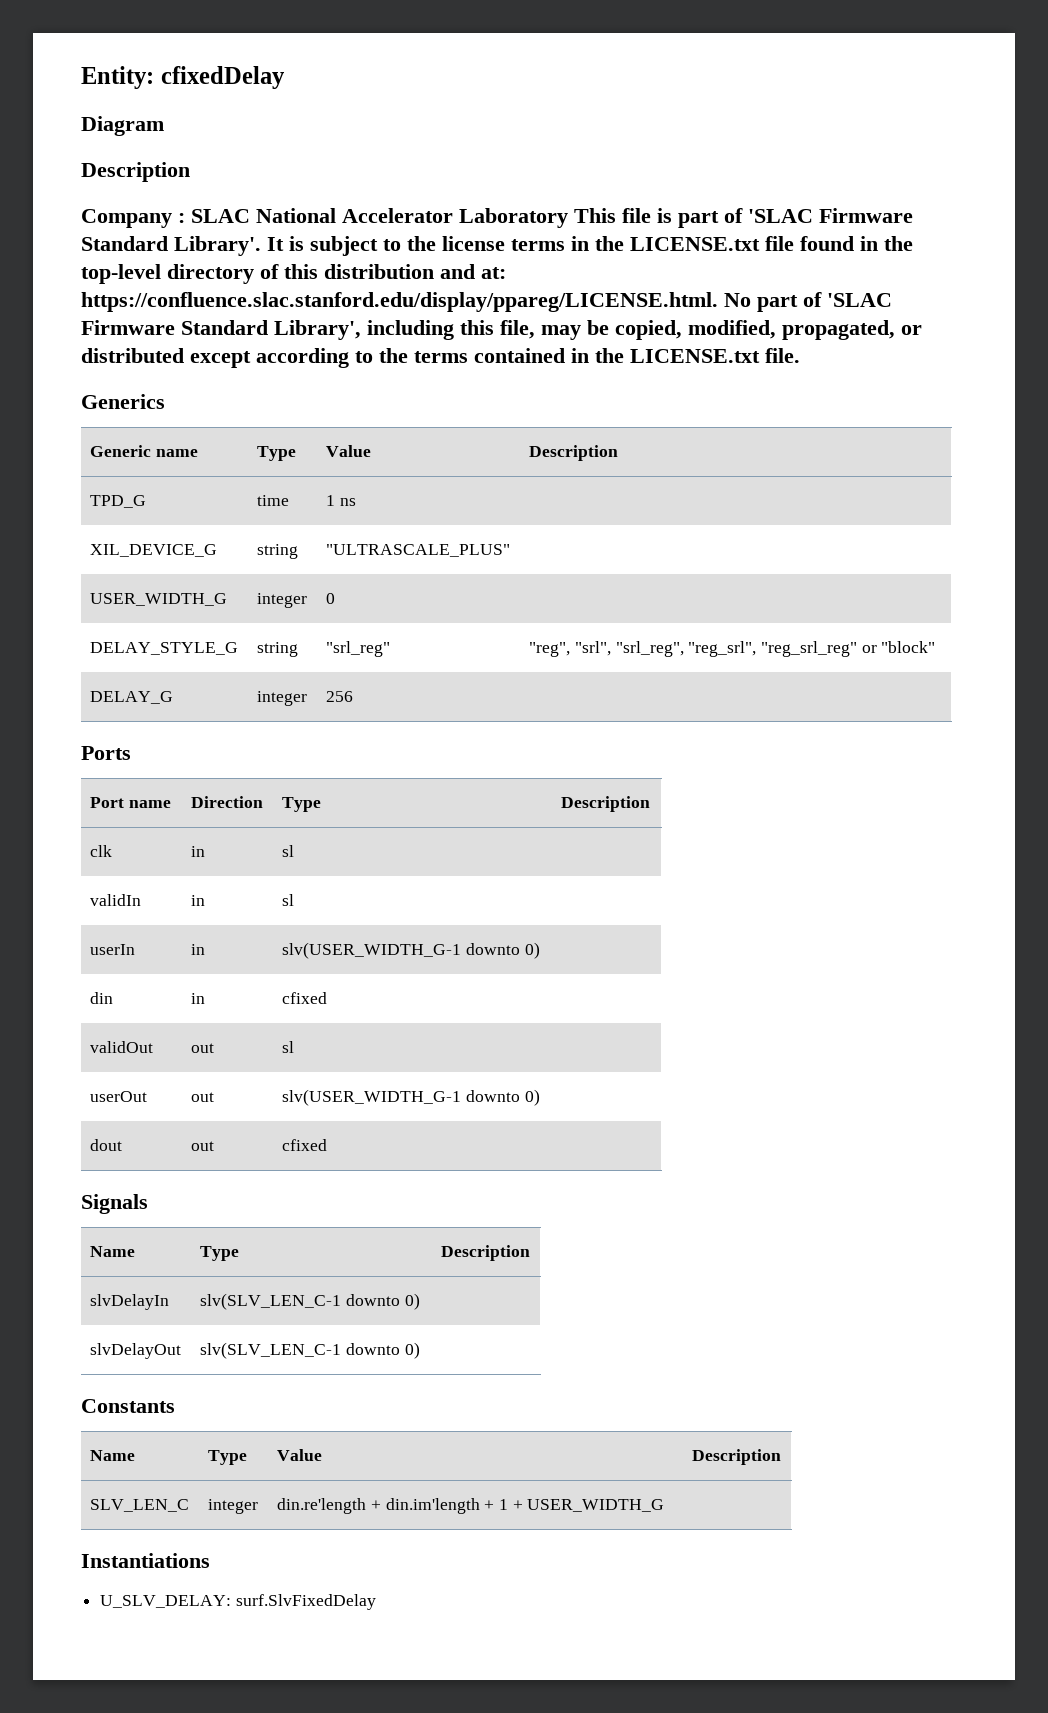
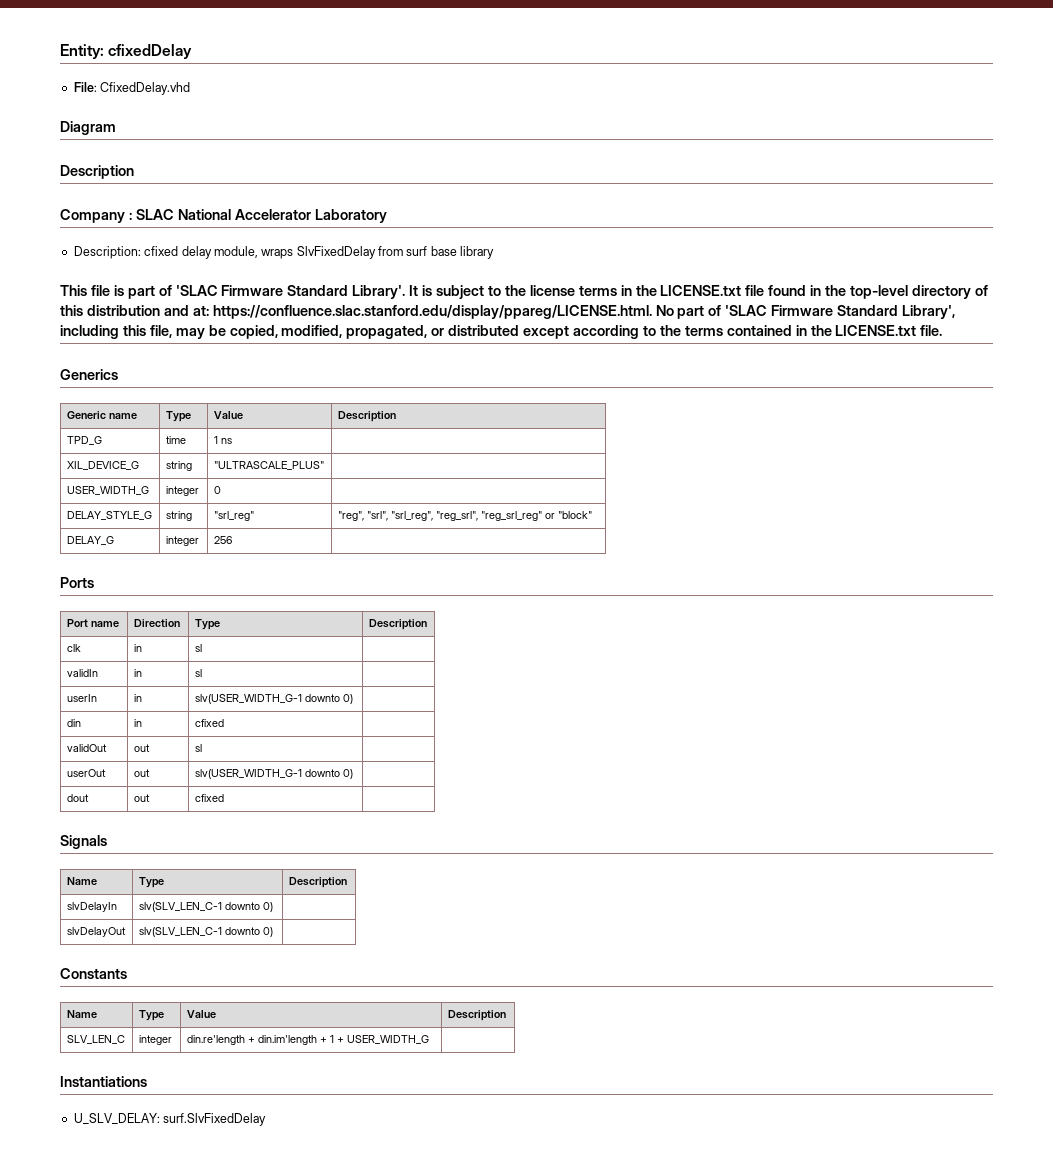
(285, 77) none -> [73,82,191,95] // File: CfixedDelay.vhd
(568, 218) none -> [73,246,495,259] // Description: cfixed delay module, wraps SlvFixedDelay from surf base library //

